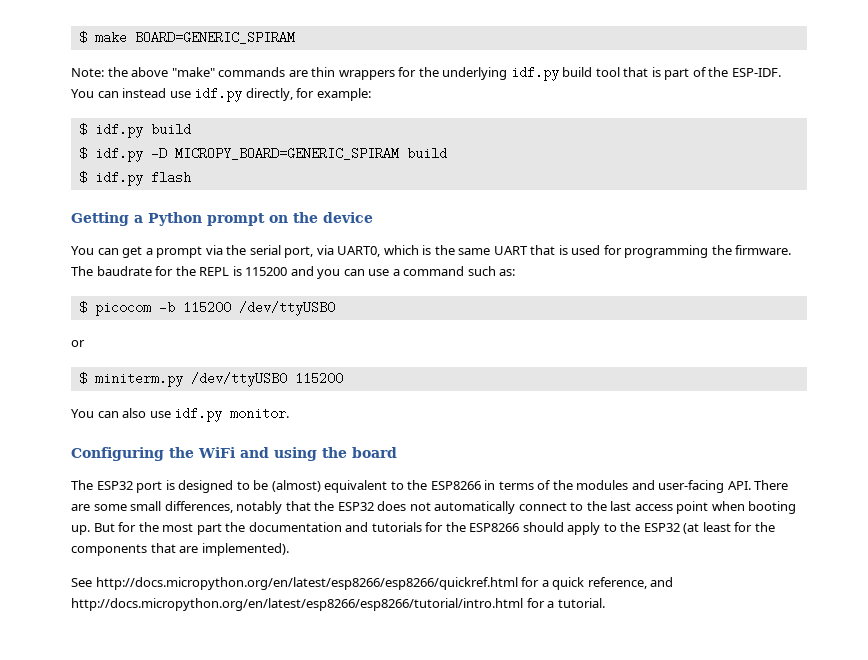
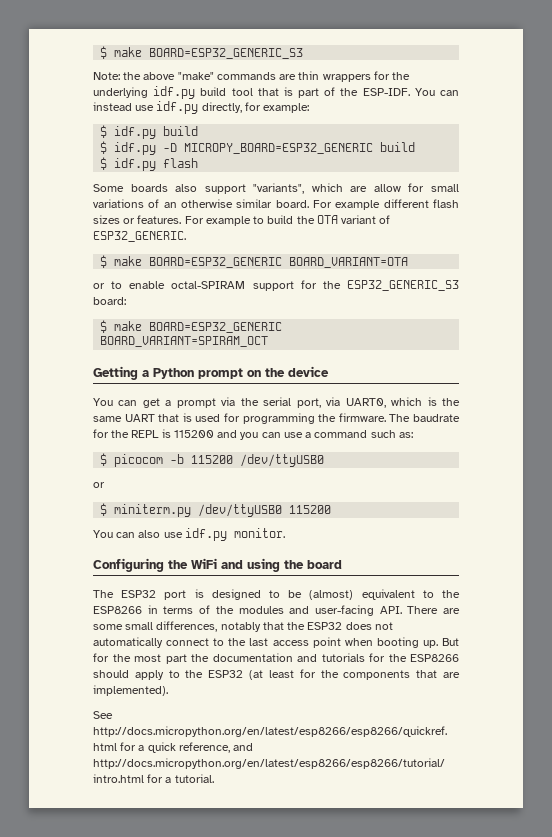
[78,31,295,44] $ make BOARD=GENERIC_SPIRAM -> [100,46,304,59] $ make BOARD=ESP32_GENERIC_S3
[174,147,399,160] MICROPY_BOARD=GENERIC_SPIRAM -> [184,143,374,154] MICROPY_BOARD=ESP32_GENERIC
(191, 177) none -> [93,183,459,194] [93,199,459,210] [93,215,391,226] [93,231,186,242] [100,255,409,268] [93,280,459,291] [93,297,126,305] [100,320,283,333] [100,336,269,347] // Some boards also support "variants", which are allow for small variations of an otherwise similar board. For example different flash sizes or features. For example to build the OTA variant of ESP32_GENERIC. // $ make BOARD=ESP32_GENERIC BOARD_VARIANT=OTA // or to enable octal-SPIRAM support for the ESP32_GENERIC_S3 board: // $ make BOARD=ESP32_GENERIC BOARD_VARIANT=SPIRAM_OCT

